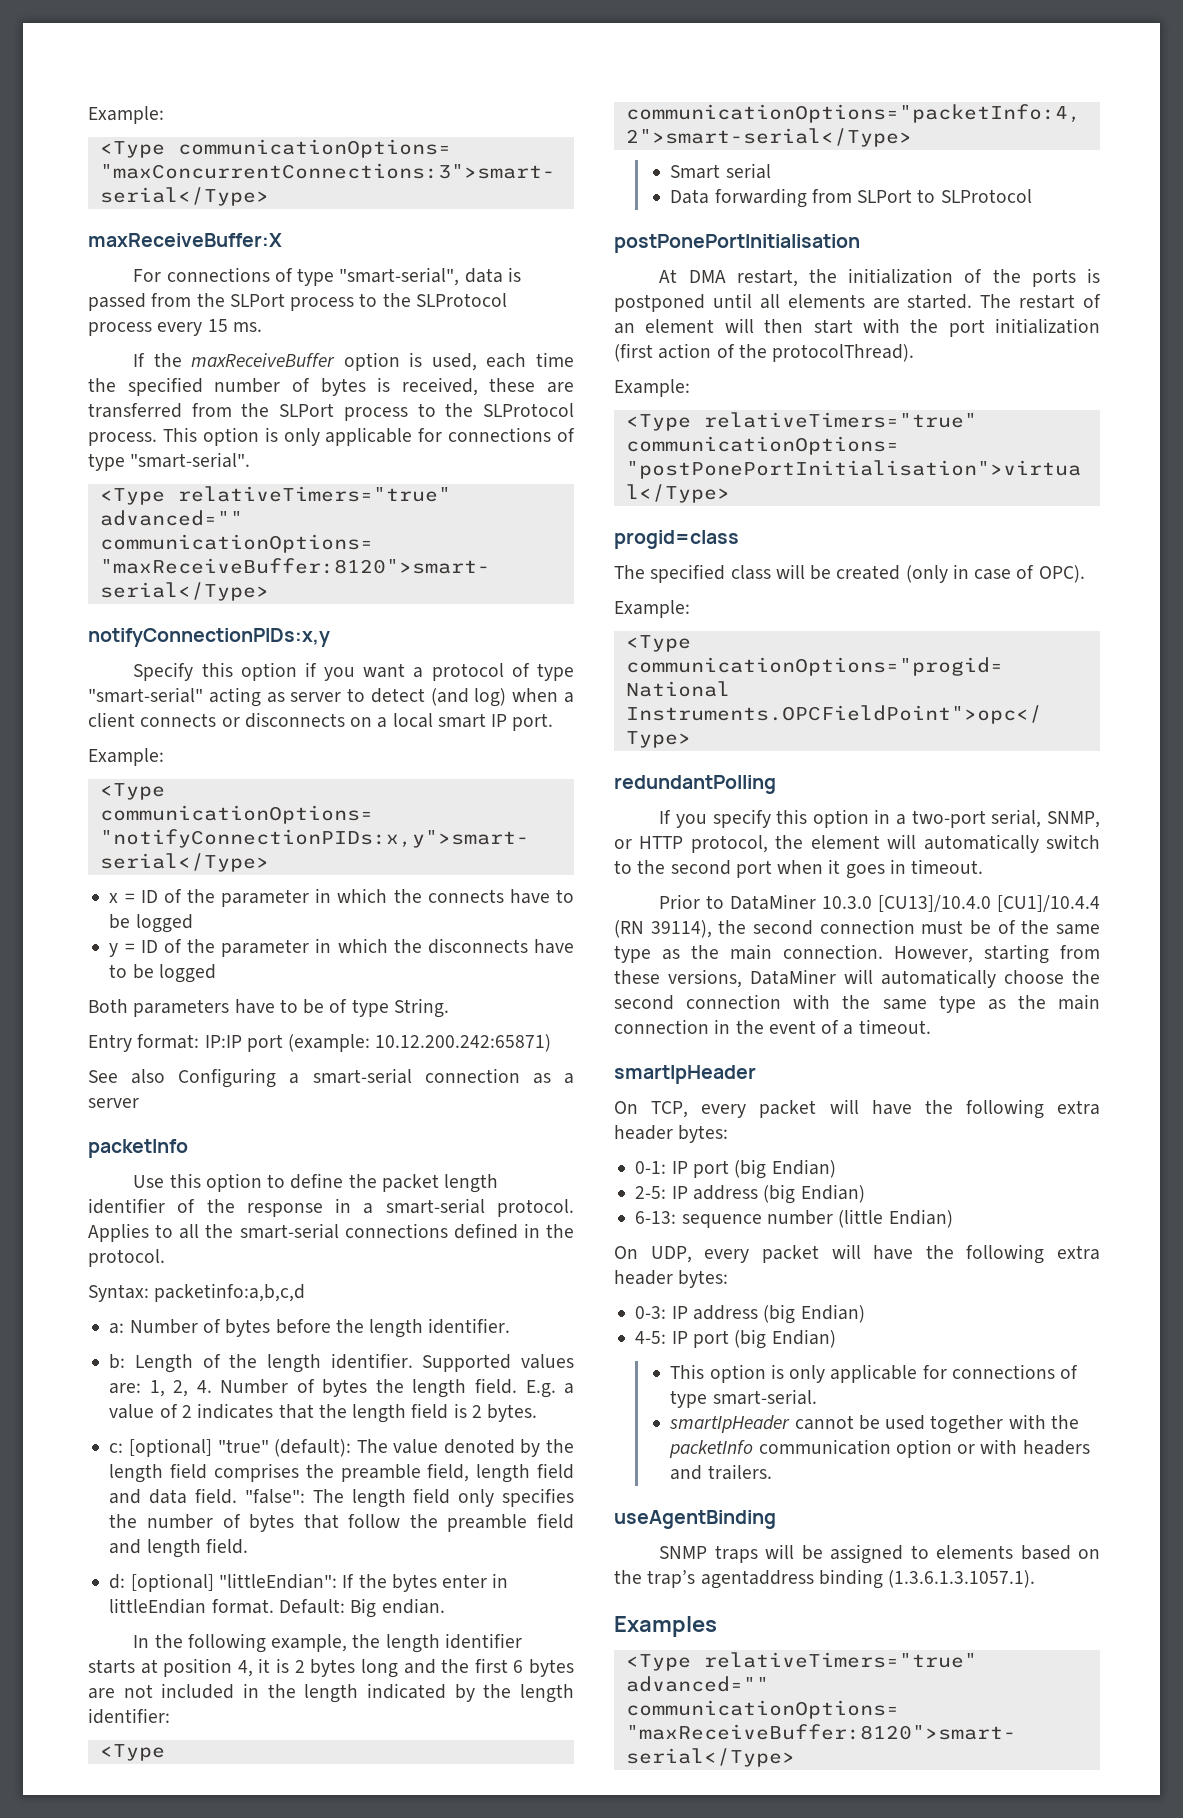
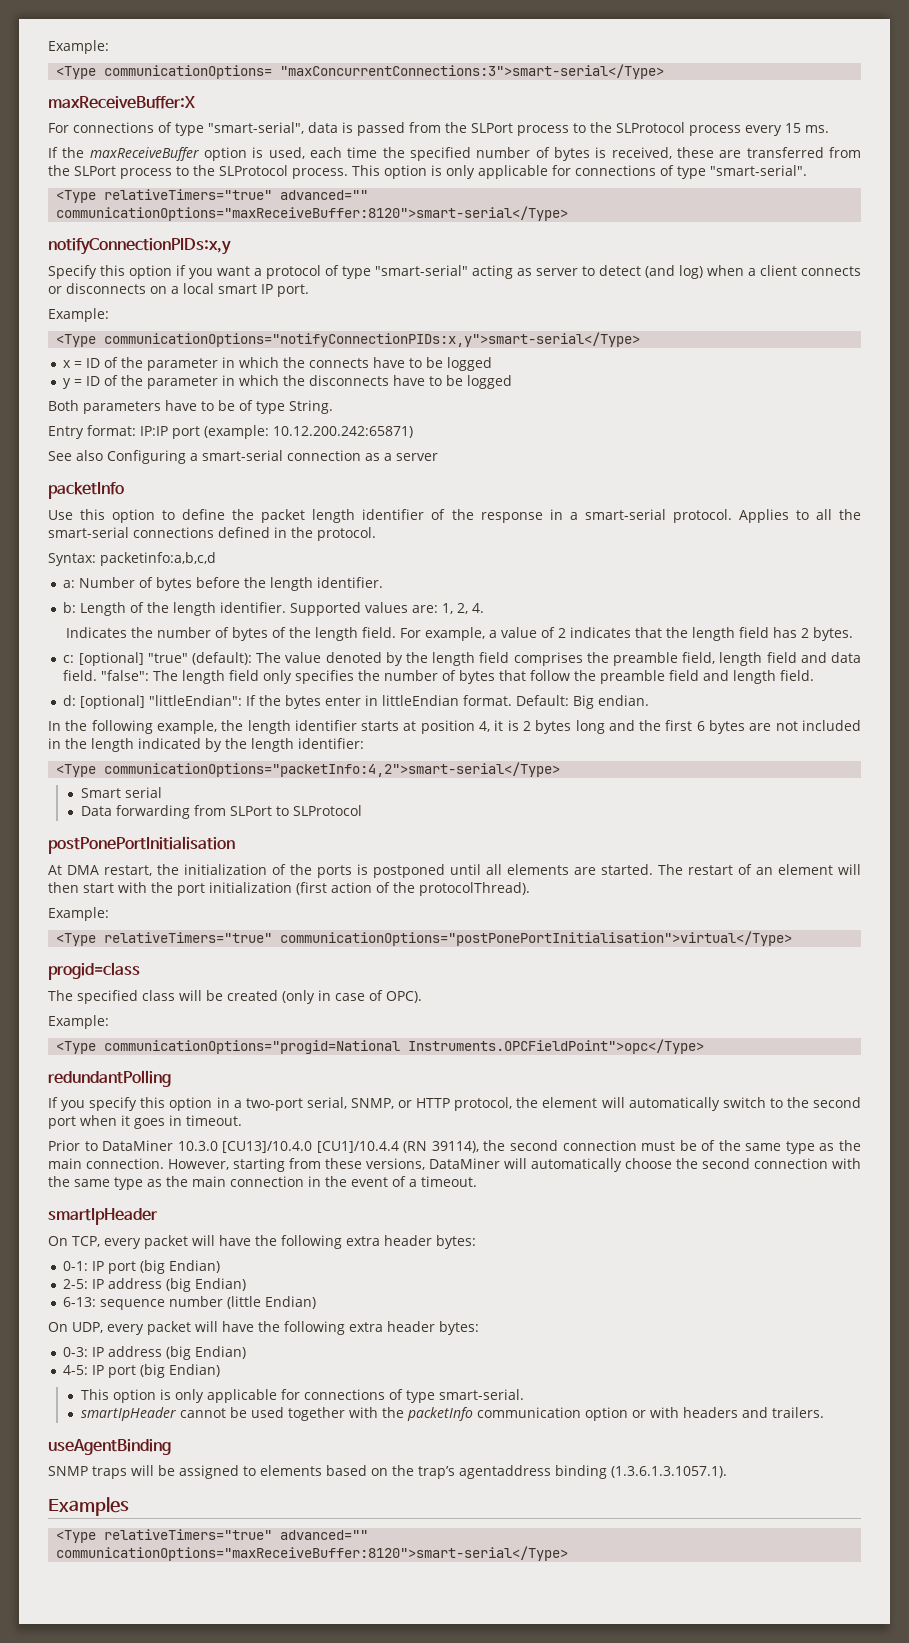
[220,1379,368,1397] Number of bytes -> [65,627,286,641] // Indicates the number of bytes of
[525,1380,556,1398] E.g. -> [399,627,485,641] For example,
[453,1403,467,1418] is -> [772,627,797,638] has

